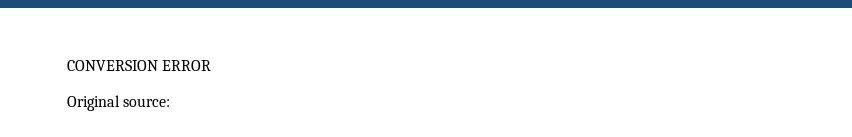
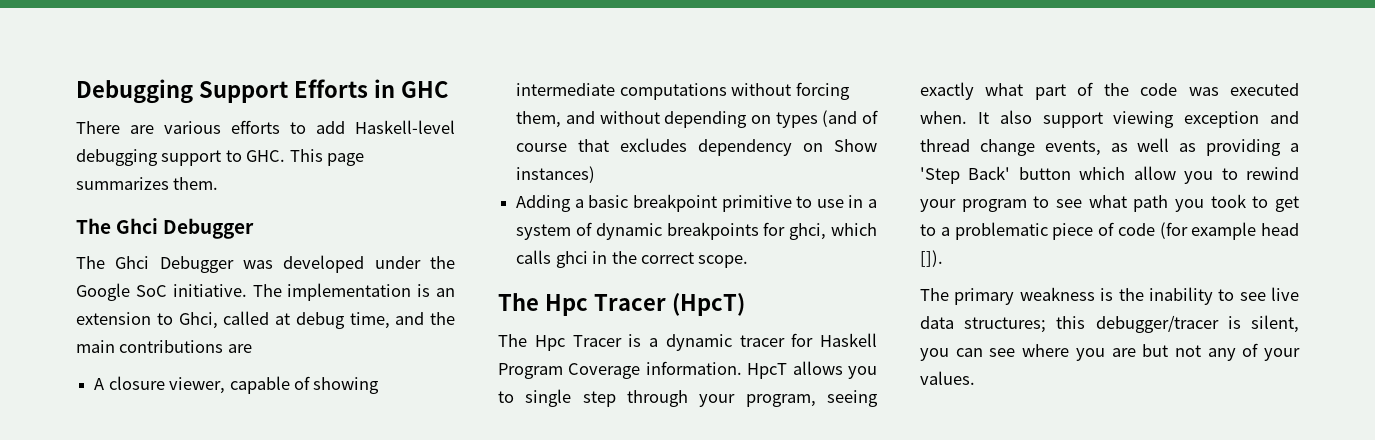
[67,60,212,71] [67,95,171,111] CONVERSION ERROR // Original source: -> [76,79,448,104] [76,120,455,134] [76,149,365,166] [76,177,219,190] [76,218,255,239] [76,255,455,273] [76,283,455,301] [76,311,455,329] [76,340,252,353] [94,376,380,394] [516,82,850,100] [516,110,878,128] [516,138,878,156] [516,166,596,183] [516,194,877,212] [516,222,877,240] [516,250,749,268] [498,293,745,316] [498,333,877,351] [498,361,877,379] [498,389,878,407] [920,82,1299,100] [920,110,1299,128] [920,138,1299,156] [920,166,1299,184] [920,194,1299,212] [920,222,1299,240] [920,250,943,267] [920,287,1299,305] [920,315,1299,333] [920,343,1300,361] [920,371,975,385] Debugging Support Efforts in GHC // There are various efforts to add Haskell-level debugging support to GHC. This page summarizes them. // The Ghci Debugger // The Ghci Debugger was developed under the Google SoC initiative. The implementation is an extension to Ghci, called at debug time, and the main contributions are // A closure viewer, capable of showing intermediate computations without forcing them, and without depending on types (and of course that excludes dependency on Show instances) // Adding a basic breakpoint primitive to use in a system of dynamic breakpoints for ghci, which calls ghci in the correct scope. // The Hpc Tracer (HpcT) // The Hpc Tracer is a dynamic tracer for Haskell Program Coverage information. HpcT allows you to single step through your program, seeing exactly what part of the code was executed when. It also support viewing exception and thread change events, as well as providing a 'Step Back' button which allow you to rewind your program to see what path you took to get to a problematic piece of code (for example head []). // The primary weakness is the inability to see live data structures; this debugger/tracer is silent, you can see where you are but not any of your values.

